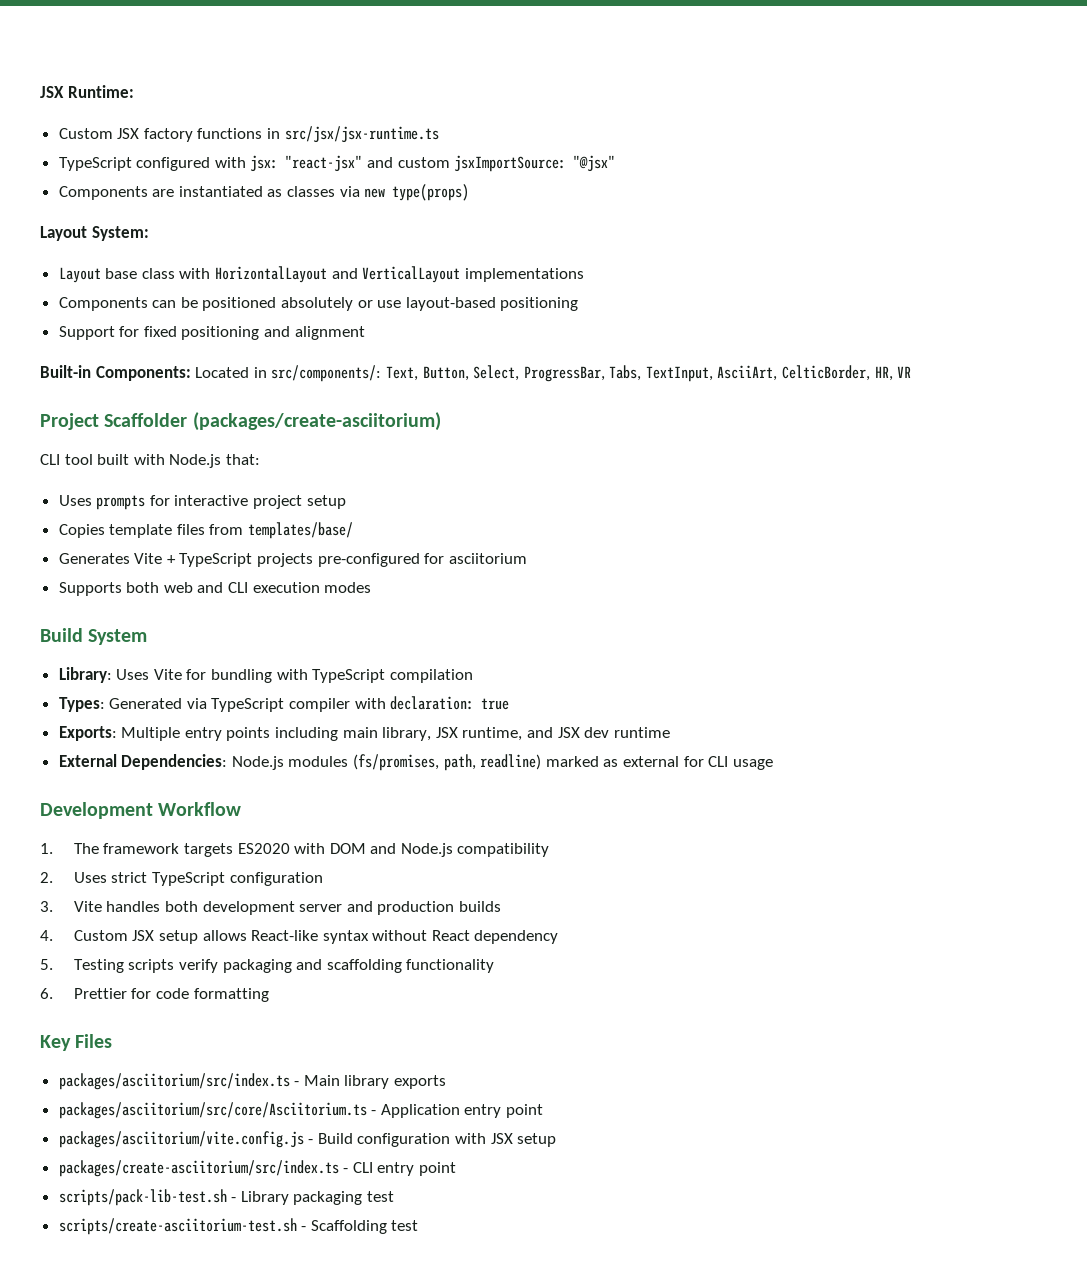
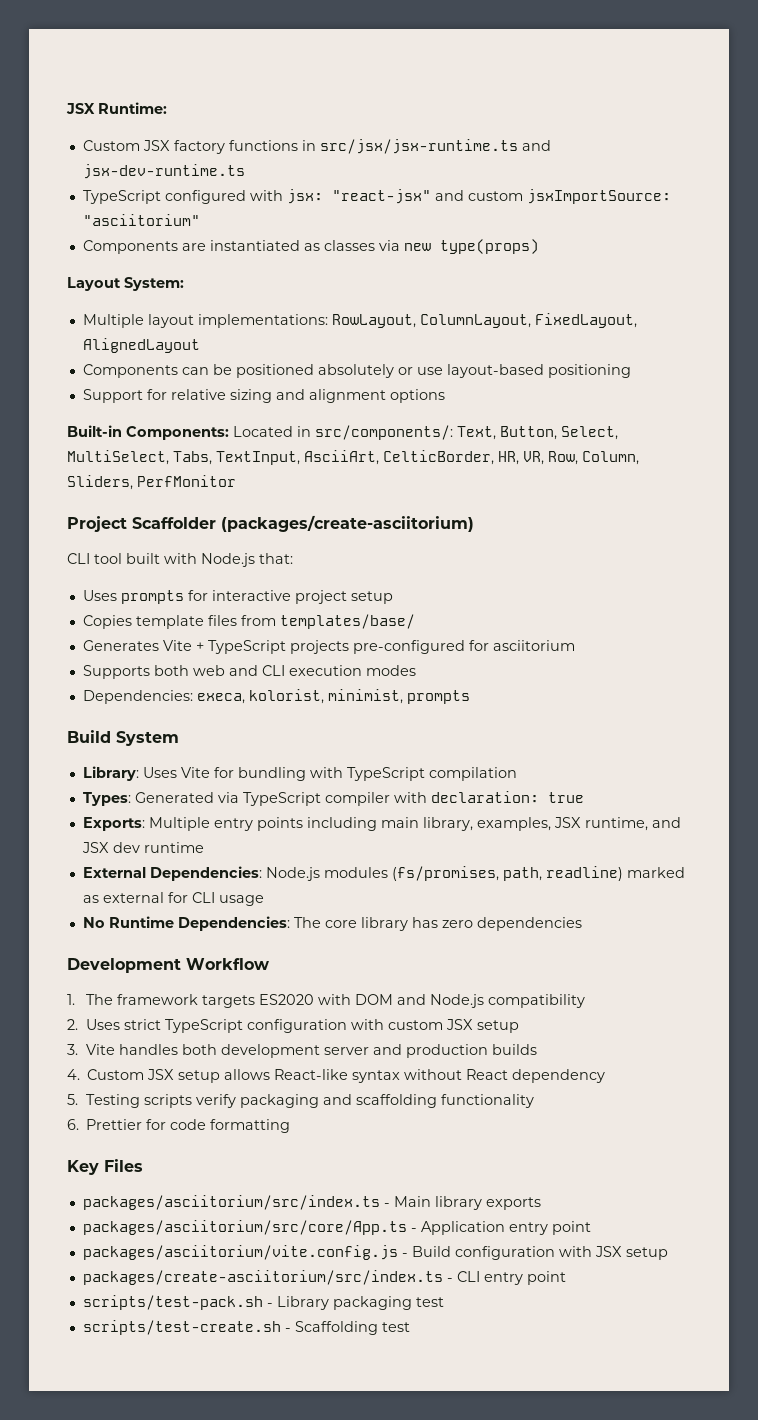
(439, 134) none -> [521,140,551,151] [82,164,245,179] and jsx-dev-runtime.ts
[573,155,616,172] "@jsx" -> [82,214,200,226] "asciitorium"
[58,266,584,283] Layout base class with HorizontalLayout and VerticalLayout implementations -> [82,313,637,328] [82,338,200,353] Multiple layout implementations: RowLayout, ColumnLayout, FixedLayout, AlignedLayout
[143,326,260,340] fixed positioning -> [170,389,272,403] relative sizing
(365, 333) none -> [389,389,445,403] options
[523,366,605,382] ProgressBar, -> [67,450,169,465] MultiSelect,
[897,366,912,378] VR -> [523,451,639,465] [67,475,236,490] VR, Row, Column, Sliders, PerfMonitor
(372, 587) none -> [82,689,470,704] // Dependencies: execa, kolorist, minimist, prompts
(432, 734) none -> [476,817,551,831] examples,
(773, 764) none -> [82,916,582,931] // No Runtime Dependencies: The core library has zero dependencies
(323, 879) none -> [350,1019,519,1033] with custom JSX setup
[58,1102,367,1119] packages/asciitorium/src/core/Asciitorium.ts -> [82,1220,407,1235] packages/asciitorium/src/core/App.ts
[58,1189,227,1206] scripts/pack-lib-test.sh -> [82,1295,263,1310] scripts/test-pack.sh
[58,1218,297,1235] scripts/create-asciitorium-test.sh -> [82,1320,281,1335] scripts/test-create.sh

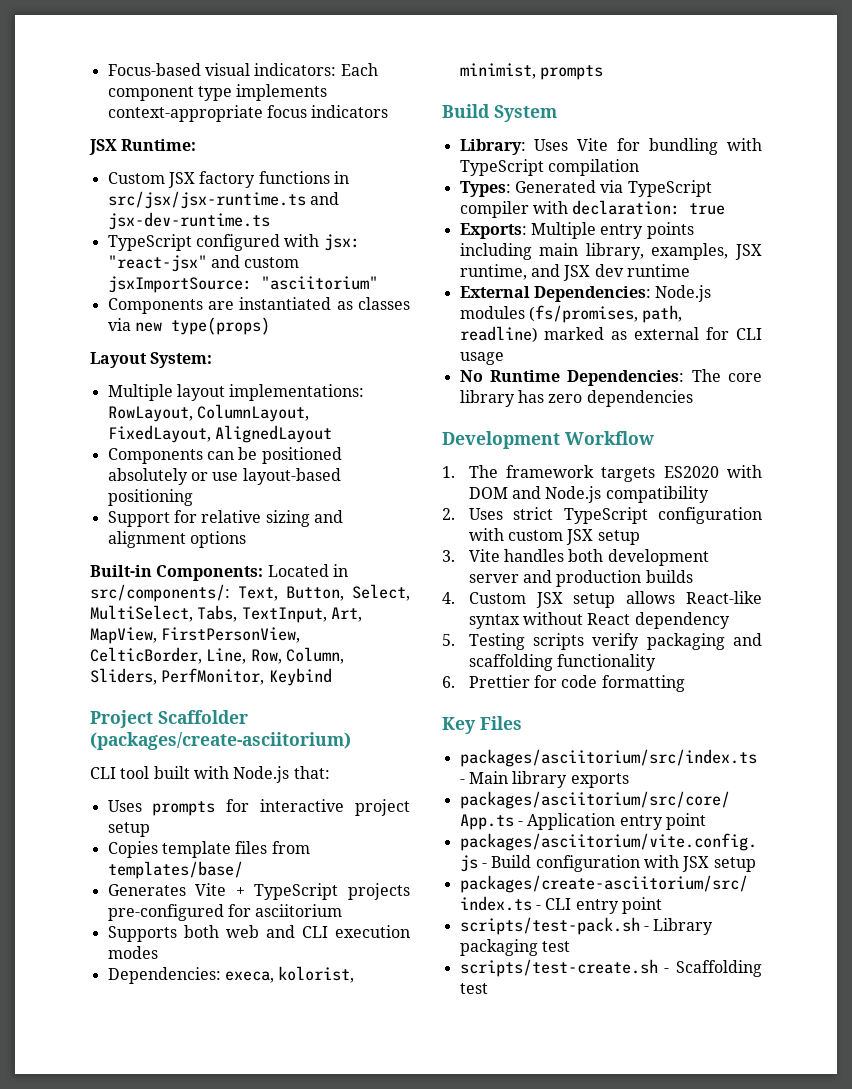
(66, 108) none -> [107,63,378,76] [107,84,328,101] [107,105,389,122] Focus-based visual indicators: Each component type implements context-appropriate focus indicators //
[304,450,544,465] AsciiArt, CelticBorder, HR, VR, -> [330,607,362,622] [90,627,301,644] [90,647,247,664] Art, MapView, FirstPersonView, CelticBorder, Line,
[137,475,236,487] PerfMonitor -> [161,668,332,686] PerfMonitor, Keybind

